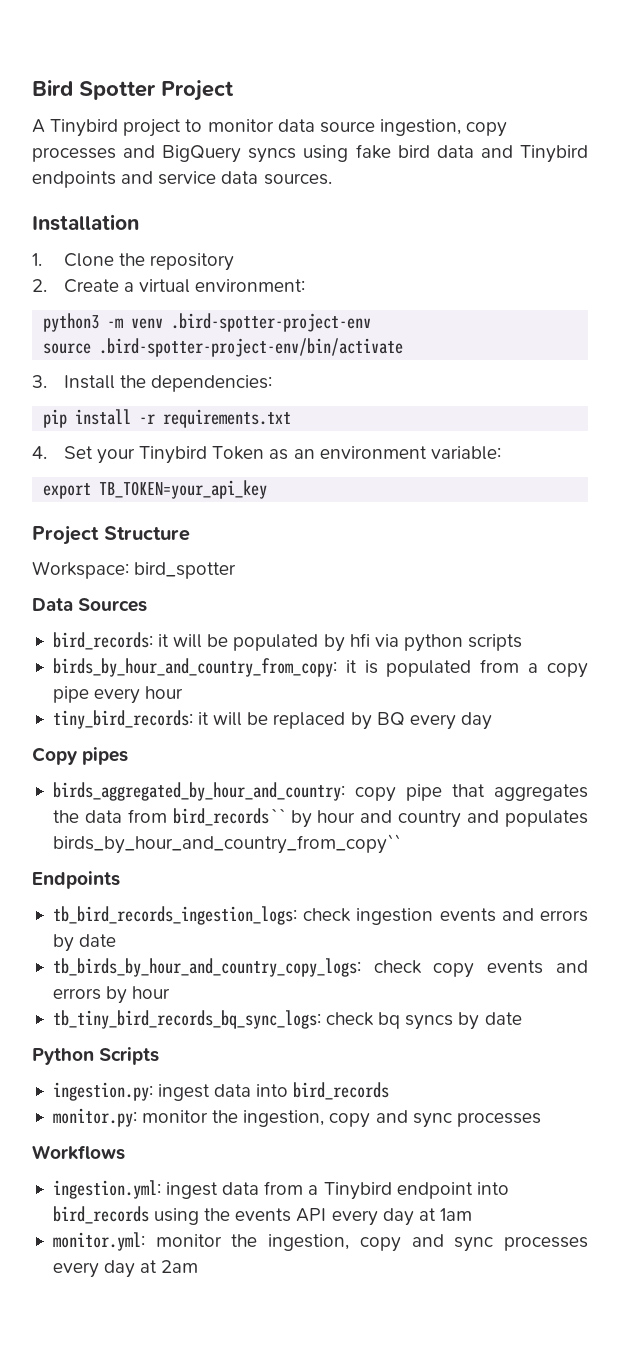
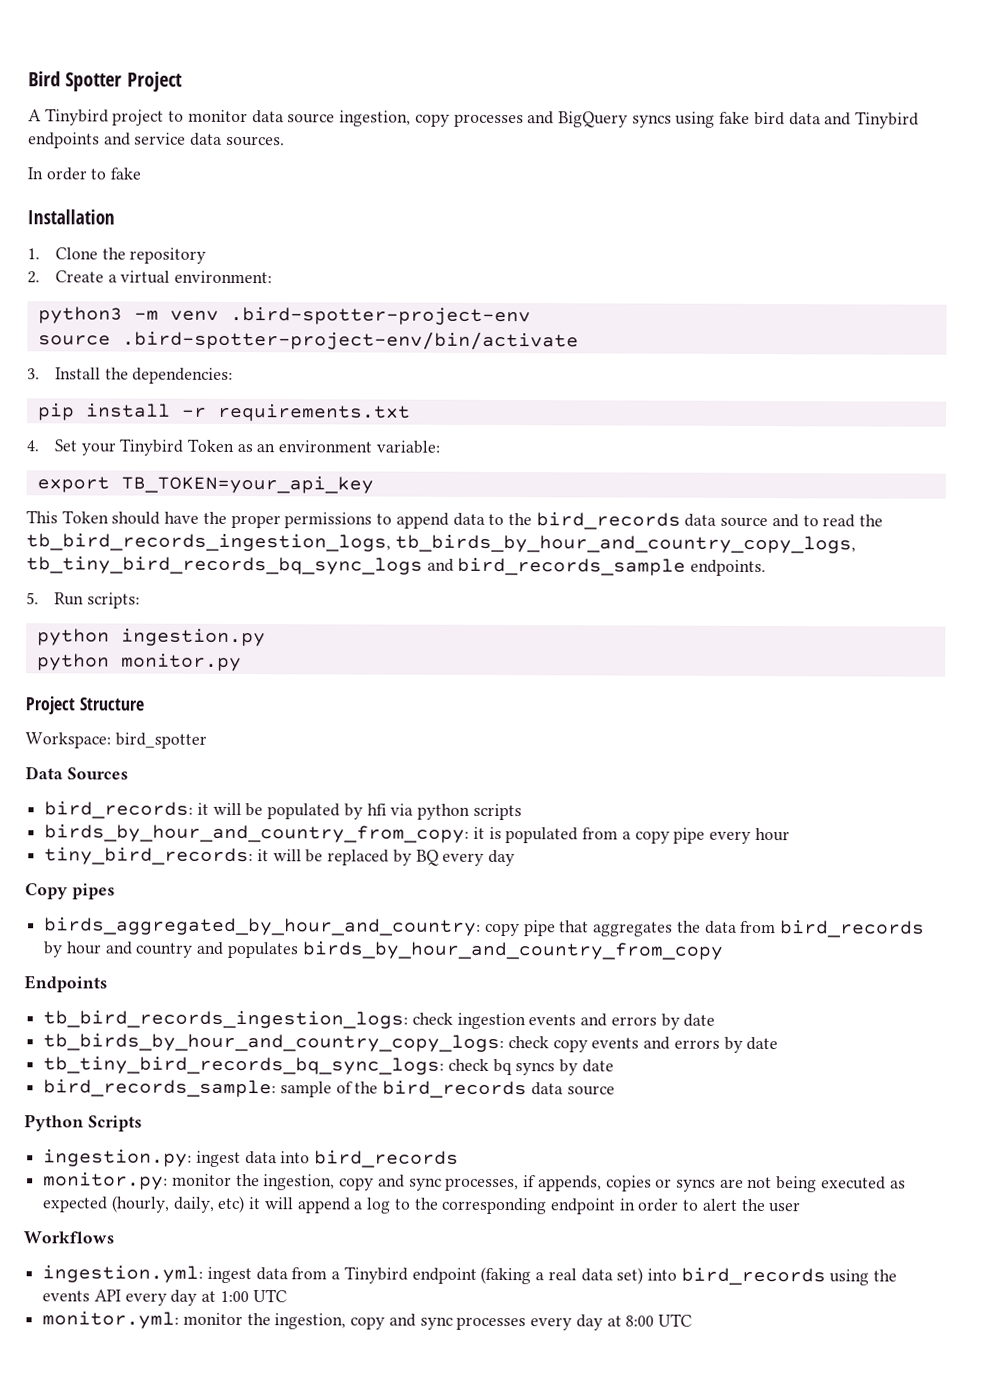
(332, 179) none -> [27,167,142,181] // In order to fake
(268, 489) none -> [26,510,884,530] [26,533,856,554] [26,556,767,577] [26,592,140,609] [36,628,266,647] [36,653,242,672] // This Token should have the proper permissions to append data to the bird_records data source and to read the tb_bird_records_ingestion_logs, tb_birds_by_hour_and_country_copy_logs, tb_tiny_bird_records_bq_sync_logs and bird_records_sample endpoints. // 5. Run scripts: // python ingestion.py // python monitor.py
[172,808,285,826] bird_records`` -> [780,920,926,938] bird_records
[52,834,401,854] birds_by_hour_and_country_from_copy`` -> [301,941,724,960] birds_by_hour_and_country_from_copy
[132,986,171,999] hour -> [746,1036,779,1051] date
(522, 1018) none -> [43,1079,615,1099] // bird_records_sample: sample of the bird_records data source
[456,1112,541,1127] processes -> [445,1175,906,1193] [42,1195,802,1215] processes, if appends, copies or syncs are not being executed as expected (hourly, daily, etc) it will append a log to the corresponding endpoint in order to alert the user
(473, 1190) none -> [480,1266,644,1285] (faking a real data set)
[439,1208,472,1221] 1am -> [219,1289,287,1303] 1:00 UTC
[161,1260,199,1273] 2am -> [625,1313,692,1327] 8:00 UTC

